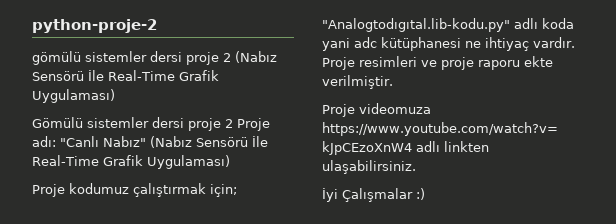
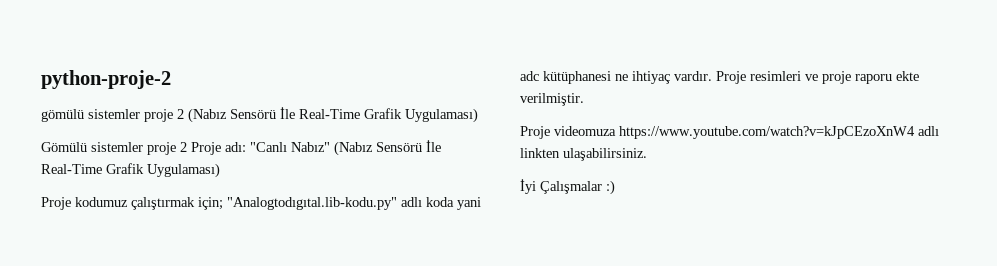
[150,51,182,62] dersi -> (140, 114) none
[152,117,184,128] dersi -> (143, 147) none

